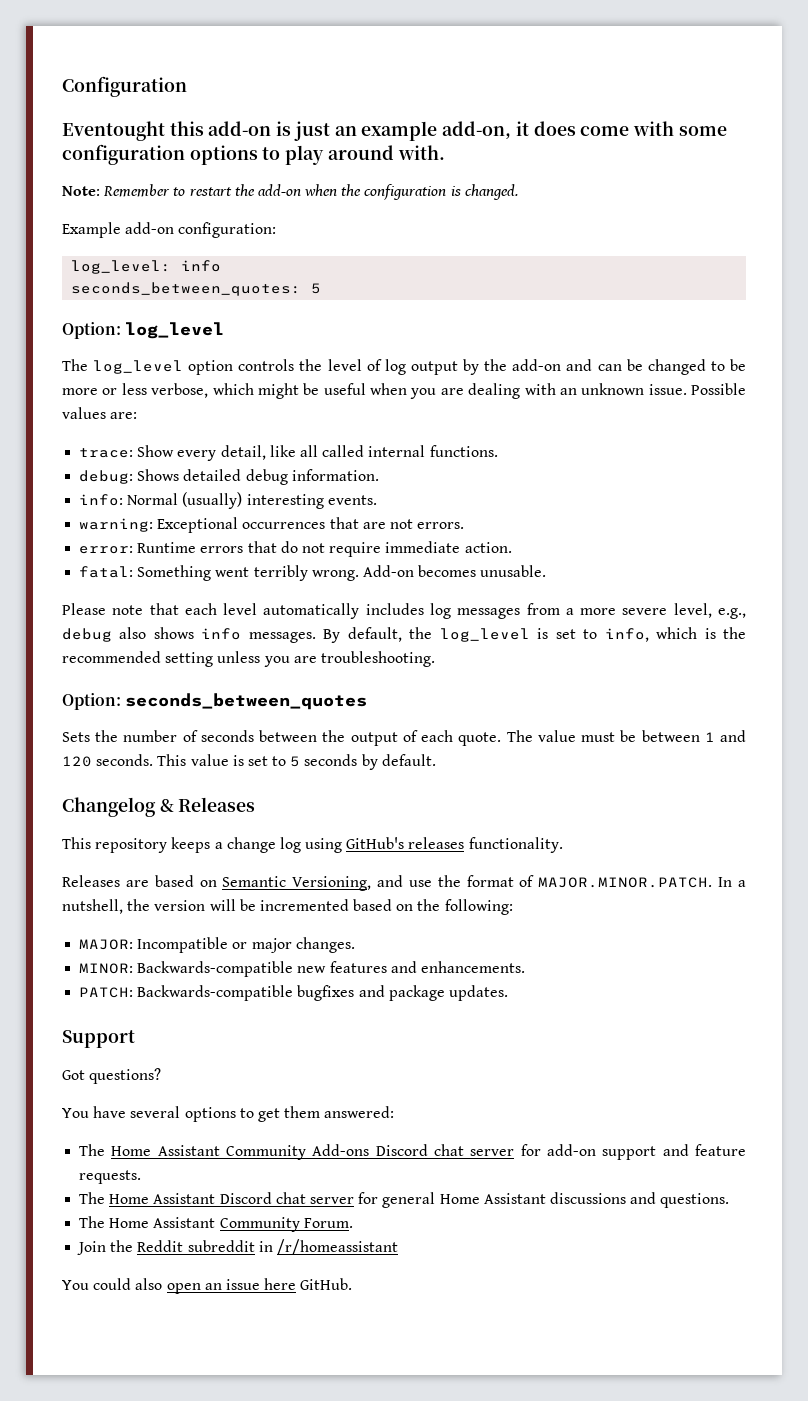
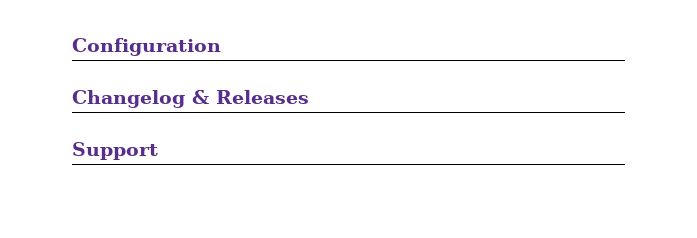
[62,121,727,141] [62,144,445,165] [62,184,518,200] [62,222,277,238] [71,260,222,274] [71,282,322,296] [62,322,225,339] [62,359,747,375] [62,383,746,399] [62,407,138,419] [79,445,498,461] [79,469,379,485] [79,492,377,509] [79,517,465,533] [79,541,512,557] [79,565,547,581] [62,603,747,619] [62,627,747,643] [62,651,435,667] [62,693,368,710] [62,730,747,746] [62,754,436,770] [62,797,256,817] [62,837,563,853] [62,875,746,891] [62,899,513,915] [79,937,355,953] [79,961,525,977] [79,985,508,1001] [62,1030,135,1048] [62,1068,162,1084] [62,1106,395,1122] [79,1144,746,1160] [79,1170,142,1184] [79,1192,730,1208] [79,1216,353,1232] [77,1239,398,1255] [62,1278,353,1294] Eventought this add-on is just an example add-on, it does come with some configuration options to play around with. // Note: Remember to restart the add-on when the configuration is changed. // Example add-on configuration: // log_level: info // seconds_between_quotes: 5 // Option: log_level // The log_level option controls the level of log output by the add-on and can be changed to be more or less verbose, which might be useful when you are dealing with an unknown issue. Possible values are: // trace: Show every detail, like all called internal functions. // debug: Shows detailed debug information. // info: Normal (usually) interesting events. // warning: Exceptional occurrences that are not errors. // error: Runtime errors that do not require immediate action. // fatal: Something went terribly wrong. Add-on becomes unusable. // Please note that each level automatically includes log messages from a more severe level, e.g., debug also shows info messages. By default, the log_level is set to info, which is the recommended setting unless you are troubleshooting. // Option: seconds_between_quotes // Sets the number of seconds between the output of each quote. The value must be between 1 and 120 seconds. This value is set to 5 seconds by default. // Changelog & Releases // This repository keeps a change log using GitHub's releases functionality. // Releases are based on Semantic Versioning, and use the format of MAJOR.MINOR.PATCH. In a nutshell, the version will be incremented based on the following: // MAJOR: Incompatible or major changes. // MINOR: Backwards-compatible new features and enhancements. // PATCH: Backwards-compatible bugfixes and package updates. // Support // Got questions? // You have several options to get them answered: // The Home Assistant Community Add-ons Discord chat server for add-on support and feature requests. // The Home Assistant Discord chat server for general Home Assistant discussions and questions. // The Home Assistant Community Forum. // Join the Reddit subreddit in /r/homeassistant // You could also open an issue here GitHub. -> [72,90,309,108] [72,142,158,160] Changelog & Releases // Support

